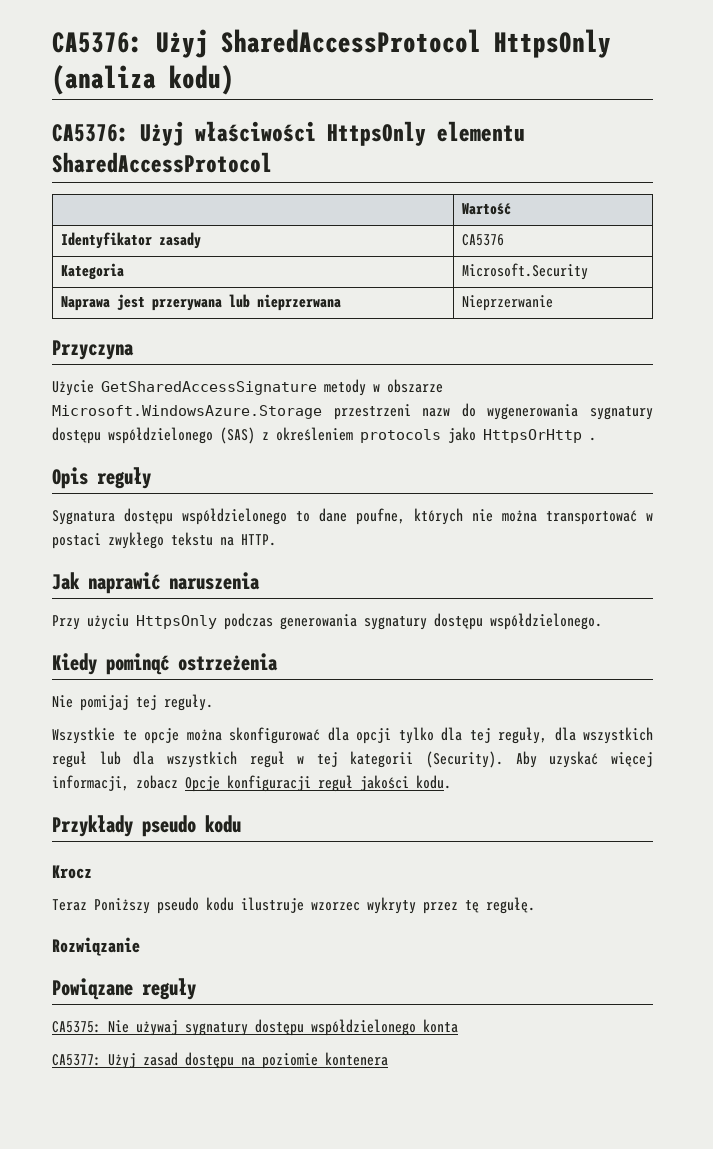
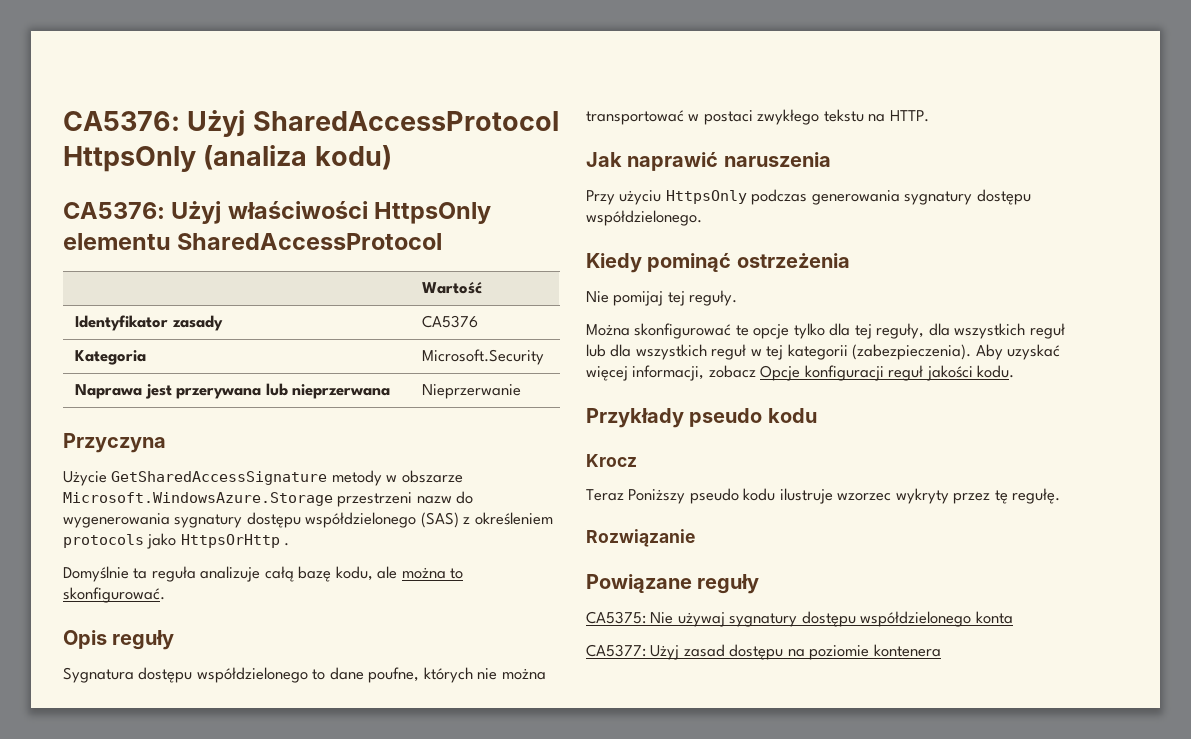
(596, 439) none -> [63,566,464,582] [63,587,165,603] // Domyślnie ta reguła analizuje całą bazę kodu, ale można to skonfigurować.
[52,727,391,744] Wszystkie te opcje można skonfigurować dla opcji -> [586,323,790,339] Można skonfigurować te opcje
[426,751,504,768] (Security). -> [852,344,972,360] (zabezpieczenia).

